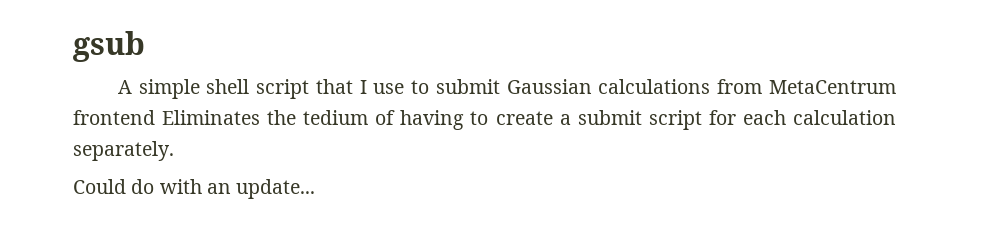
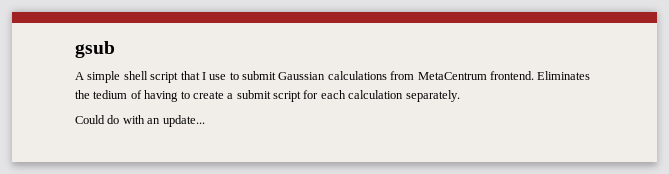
[73,110,155,125] frontend -> [489,71,534,80] frontend.

